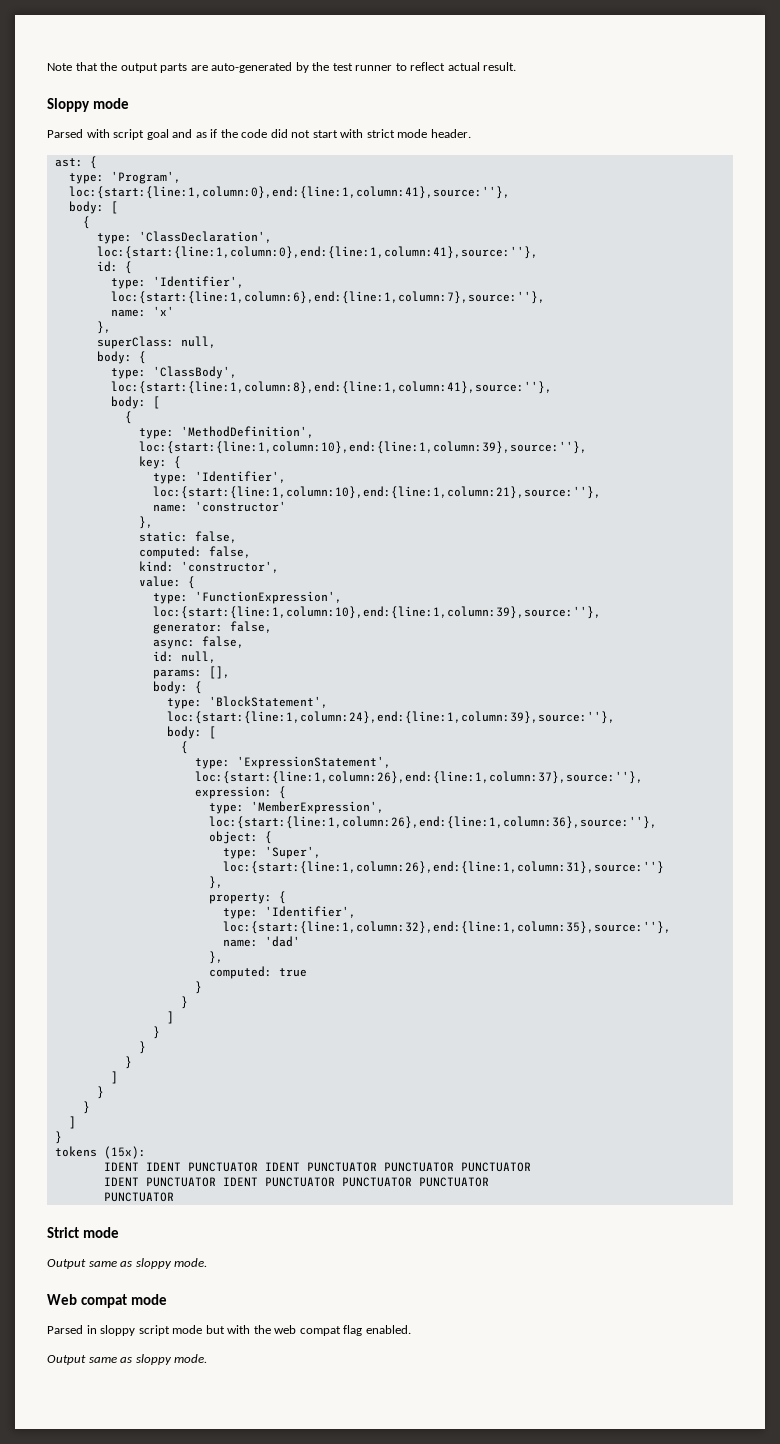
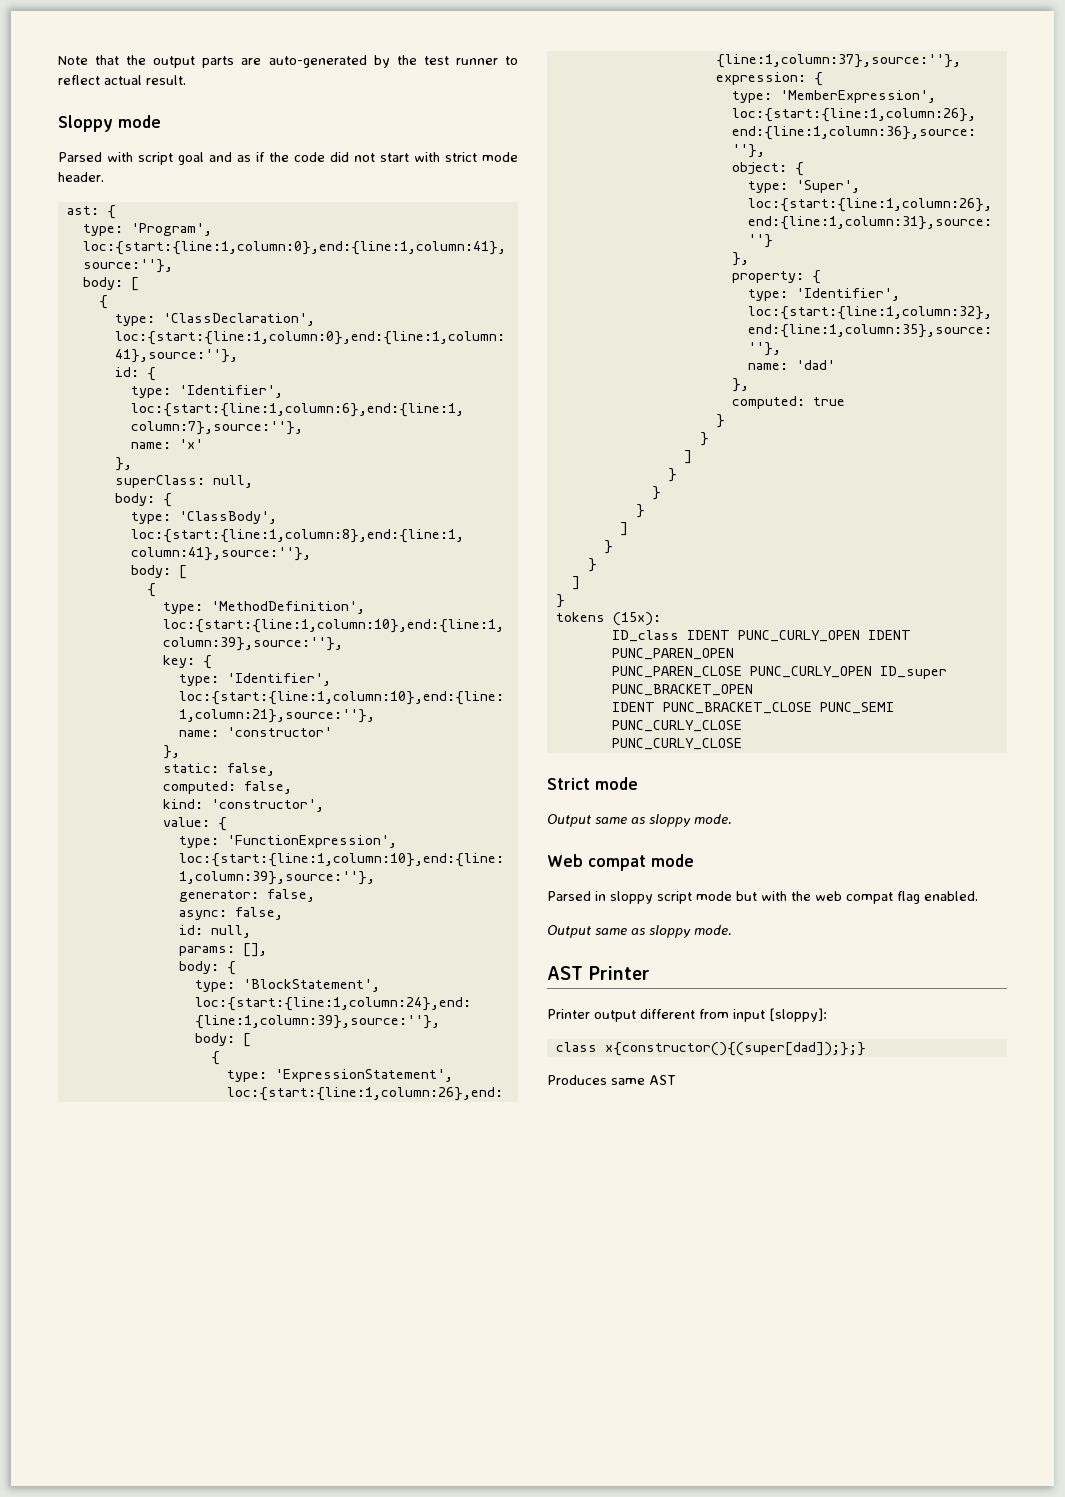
[103,1162,531,1172] [103,1177,489,1187] [103,1192,174,1202] IDENT IDENT PUNCTUATOR IDENT PUNCTUATOR PUNCTUATOR PUNCTUATOR // IDENT PUNCTUATOR IDENT PUNCTUATOR PUNCTUATOR PUNCTUATOR // PUNCTUATOR -> [611,630,911,642] [611,648,734,660] [611,666,947,679] [611,684,753,696] [611,702,894,714] [611,720,742,732] [611,738,742,750] ID_class IDENT PUNC_CURLY_OPEN IDENT PUNC_PAREN_OPEN // PUNC_PAREN_CLOSE PUNC_CURLY_OPEN ID_super PUNC_BRACKET_OPEN // IDENT PUNC_BRACKET_CLOSE PUNC_SEMI PUNC_CURLY_CLOSE // PUNC_CURLY_CLOSE
(208, 1358) none -> [547,966,650,980] [547,1008,827,1022] [555,1042,866,1056] [547,1075,675,1085] // AST Printer // Printer output different from input [sloppy]: // class x{constructor(){(super[dad]);};} // Produces same AST

